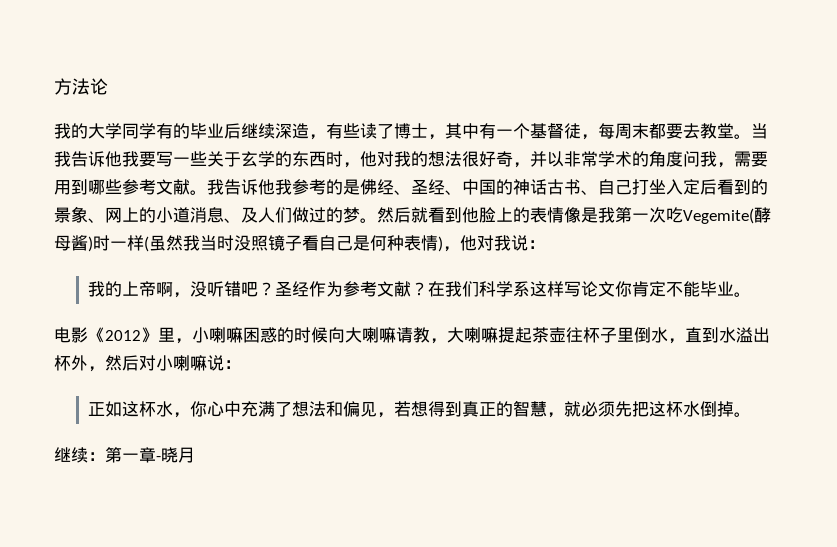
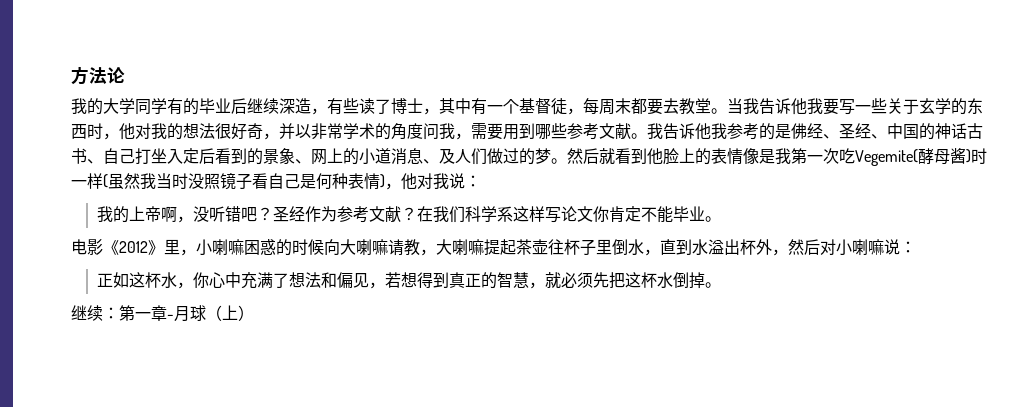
[161,447,195,463] 晓月 -> [174,305,254,322] 月球（上）

